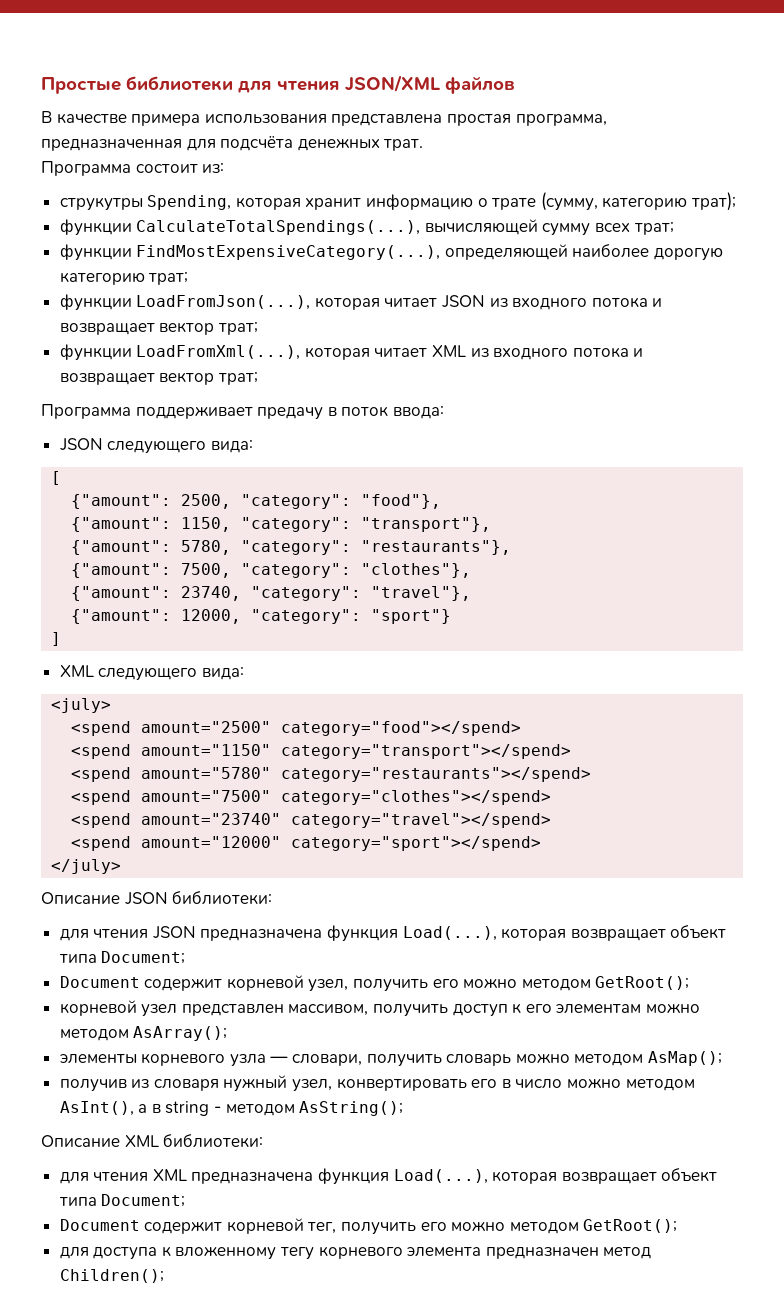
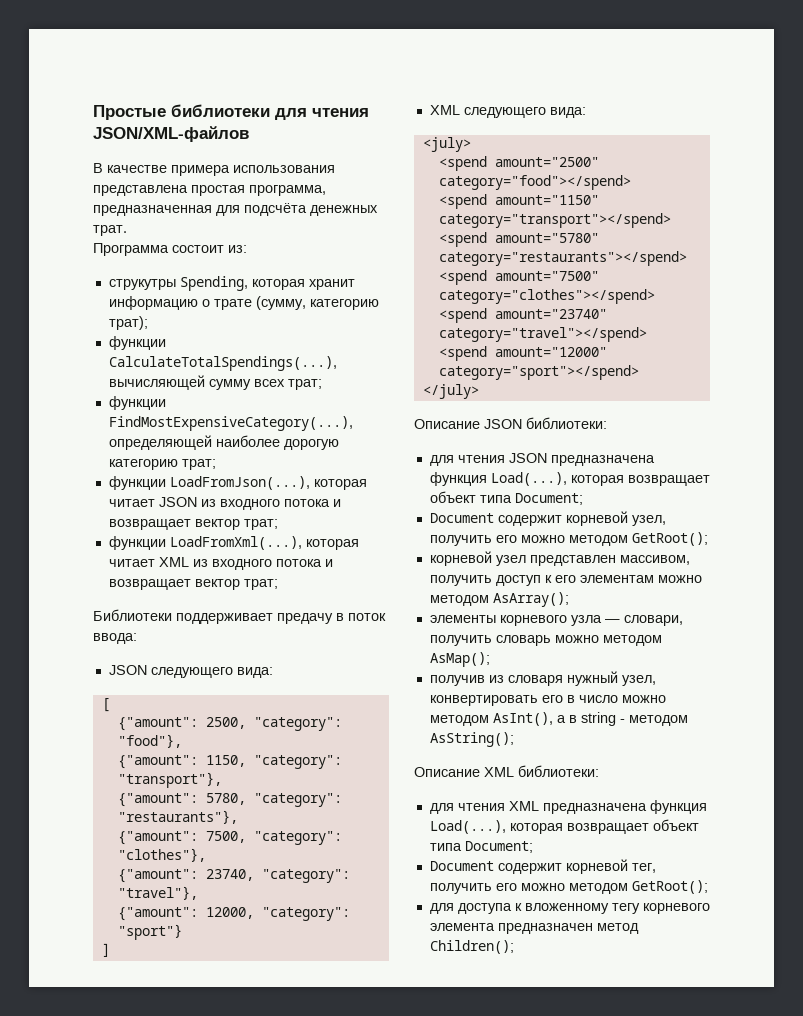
[345,75,515,94] JSON/XML файлов -> [93,126,249,142] JSON/XML-файлов
[41,404,131,419] Программа -> [93,609,172,621] Библиотеки

